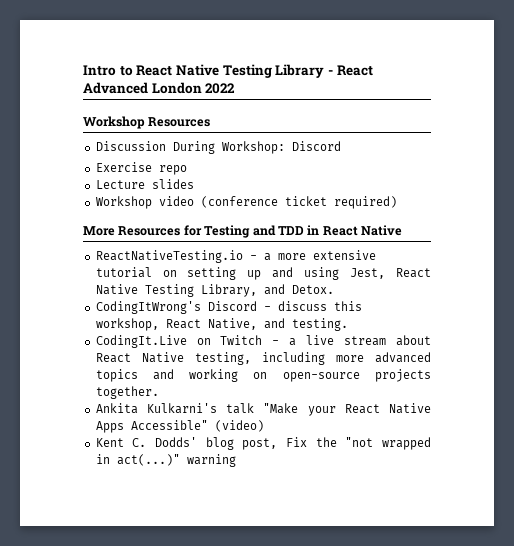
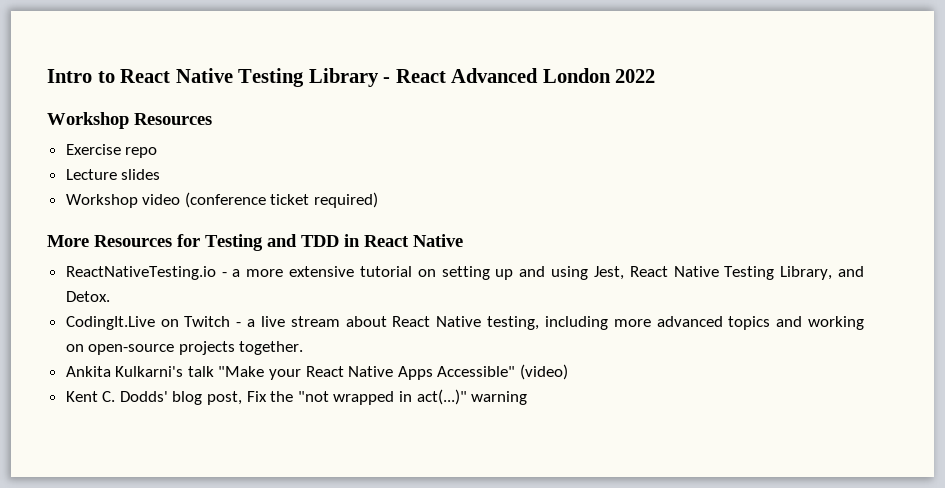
[95,141,341,154] // Discussion During Workshop: Discord -> (212, 119) none
[95,301,362,314] [95,318,348,331] // CodingItWrong's Discord - discuss this workshop, React Native, and testing. -> (110, 296) none

